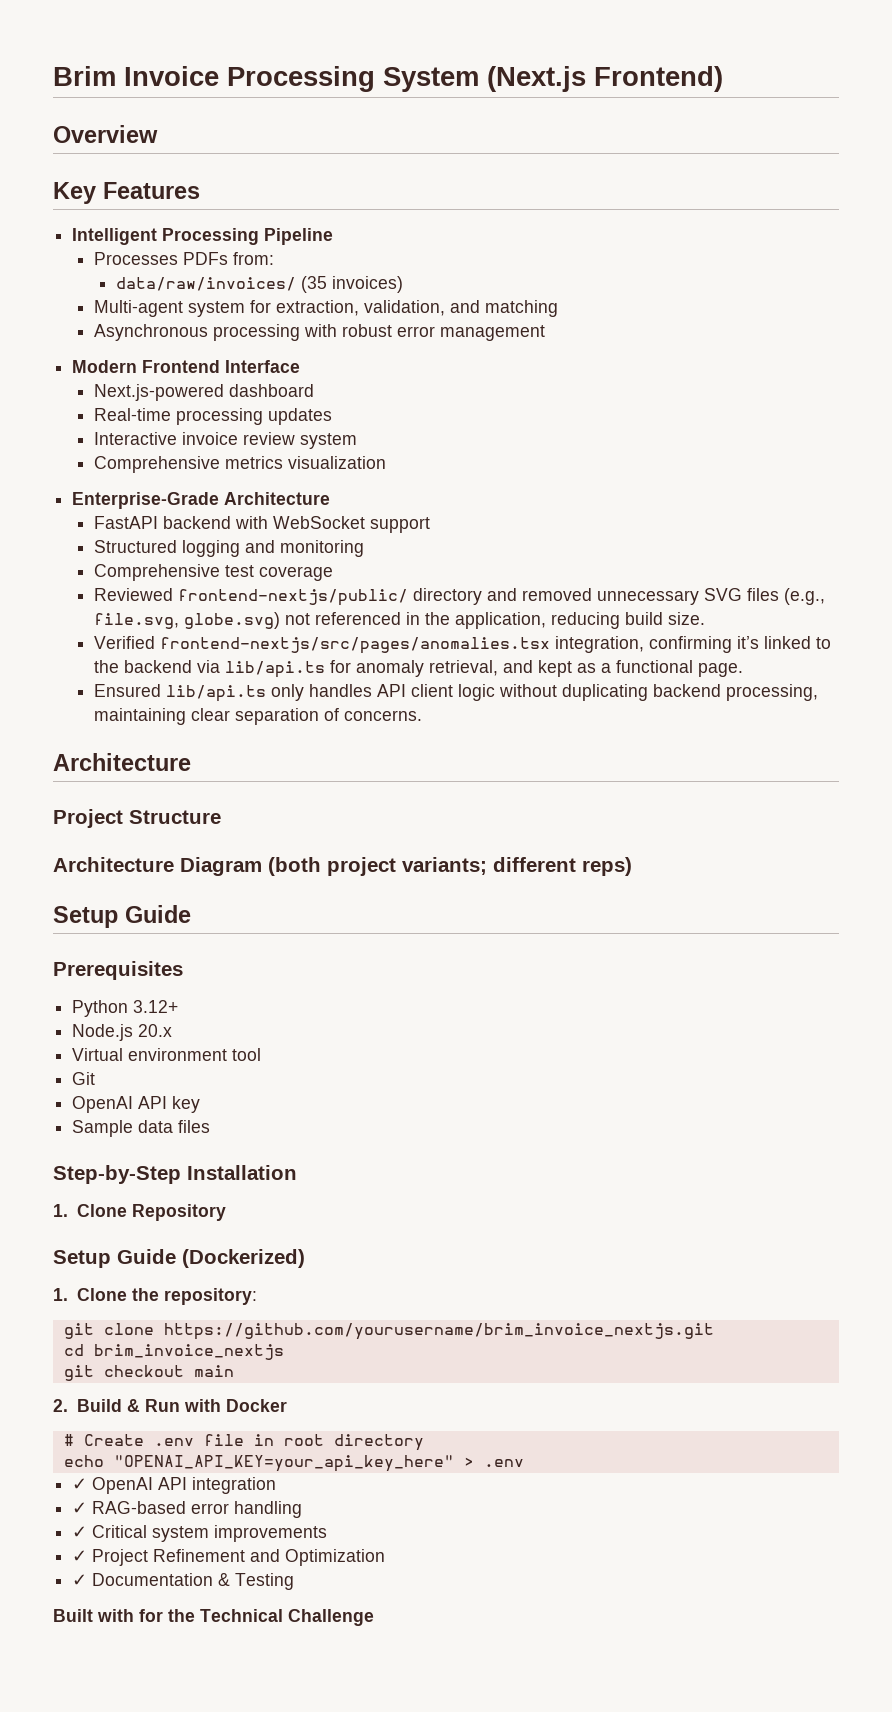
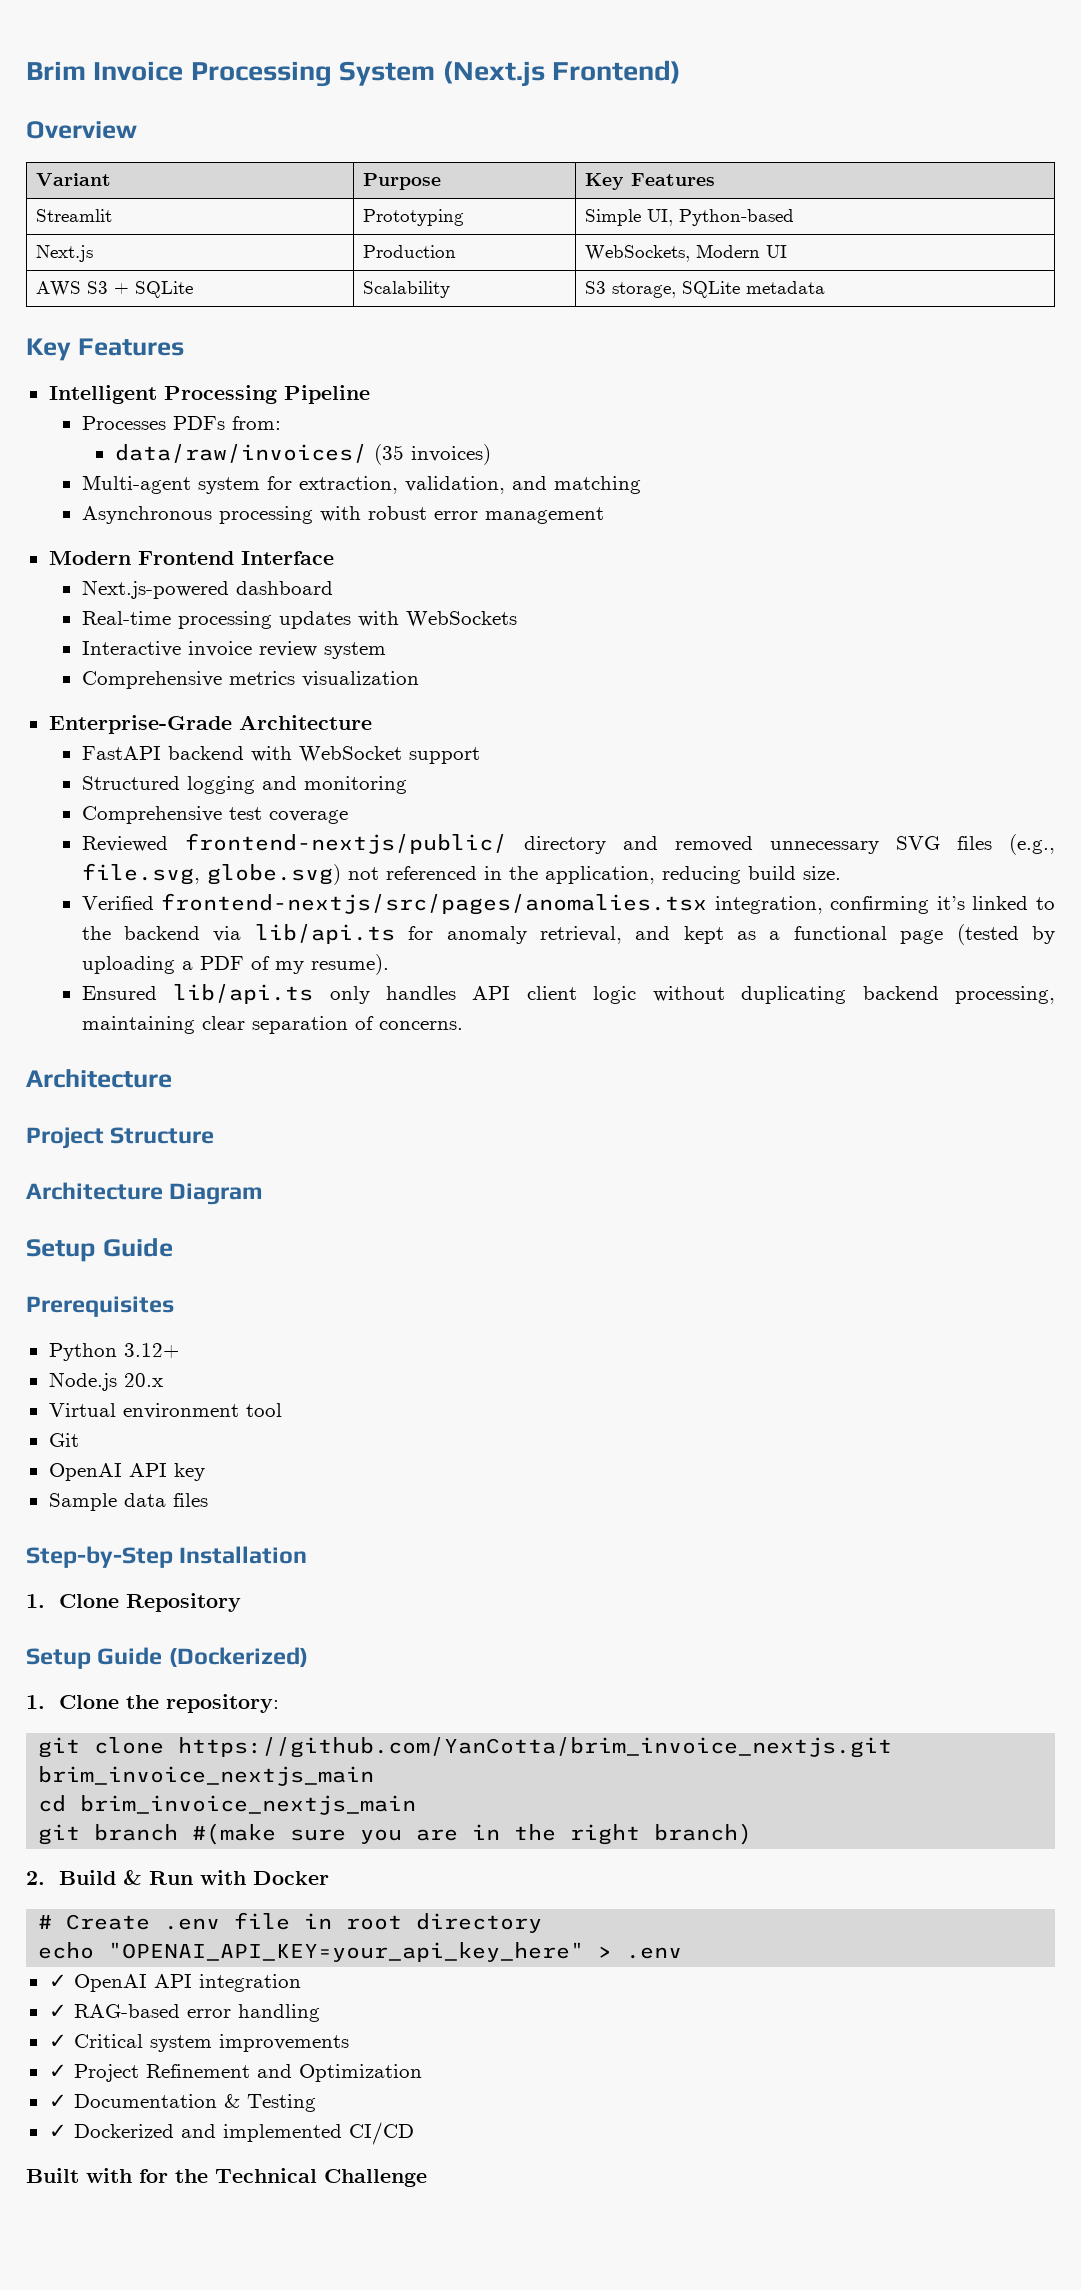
(158, 134) none -> [36,173,112,186] [363,173,442,190] [585,173,716,190] [36,209,113,222] [363,209,465,226] [585,209,795,226] [36,245,94,262] [363,245,457,258] [585,244,788,262] [36,281,194,298] [363,281,451,298] [585,281,826,298] // Variant | Purpose | Key Features // Streamlit | Prototyping | Simple UI, Python-based // Next.js | Production | WebSockets, Modern UI // AWS S3 + SQLite | Scalability | S3 storage, SQLite metadata
(333, 416) none -> [357,611,517,627] with WebSockets
[698,663,744,677] page. -> [900,924,1056,945] [81,954,389,975] page (tested by uploading a PDF of my resume).
[268,857,632,876] (both project variants; different reps) -> (264, 1194) none
[163,1323,714,1340] https://github.com/yourusername/brim_invoice_nextjs.git -> [178,1737,893,1758] [38,1766,375,1786] https://github.com/YanCotta/brim_invoice_nextjs.git brim_invoice_nextjs_main
[93,1344,284,1360] [63,1365,234,1381] brim_invoice_nextjs // git checkout main -> [80,1795,417,1815] [38,1823,753,1845] brim_invoice_nextjs_main // git branch #(make sure you are in the right branch)
(295, 1581) none -> [48,2122,414,2145] // ✓ Dockerized and implemented CI/CD

